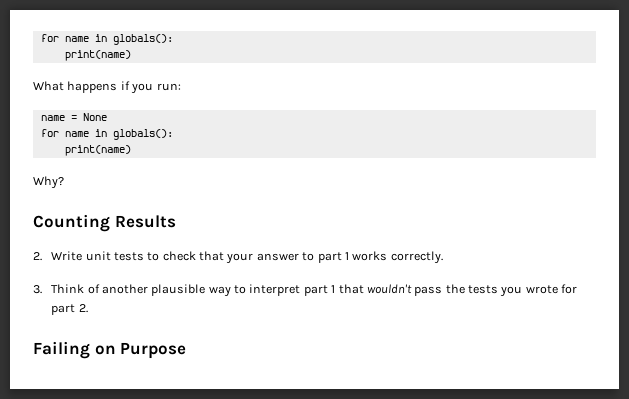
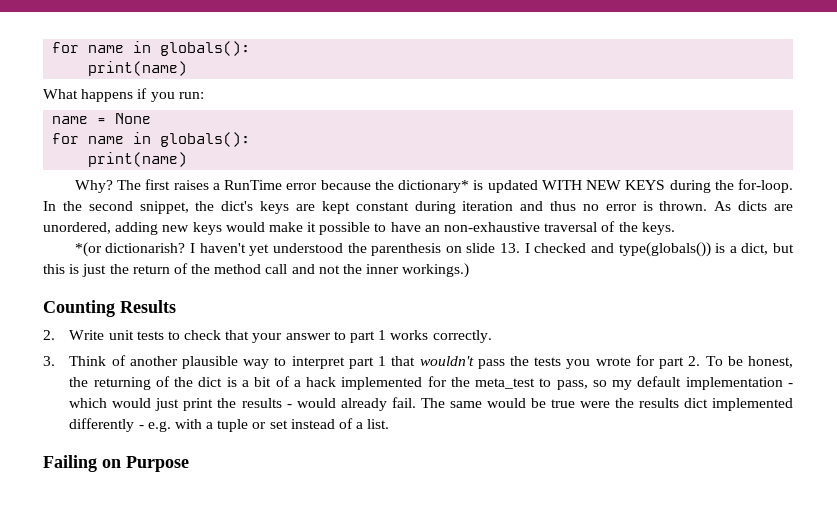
(64, 182) none -> [117,179,793,193] [43,201,794,214] [43,221,675,235] [74,242,795,257] [43,263,470,278] The first raises a RunTime error because the dictionary* is updated WITH NEW KEYS during the for-loop. In the second snippet, the dict's keys are kept constant during iteration and thus no error is thrown. As dicts are unordered, adding new keys would make it possible to have an non-exhaustive traversal of the keys. // *(or dictionarish? I haven't yet understood the parenthesis on slide 13. I checked and type(globals()) is a dict, but this is just the return of the method call and not the inner workings.)
(88, 308) none -> [705,356,793,368] [69,376,793,390] [69,397,794,411] [69,418,390,432] To be honest, the returning of the dict is a bit of a hack implemented for the meta_test to pass, so my default implementation - which would just print the results - would already fail. The same would be true were the results dict implemented differently - e.g. with a tuple or set instead of a list.

